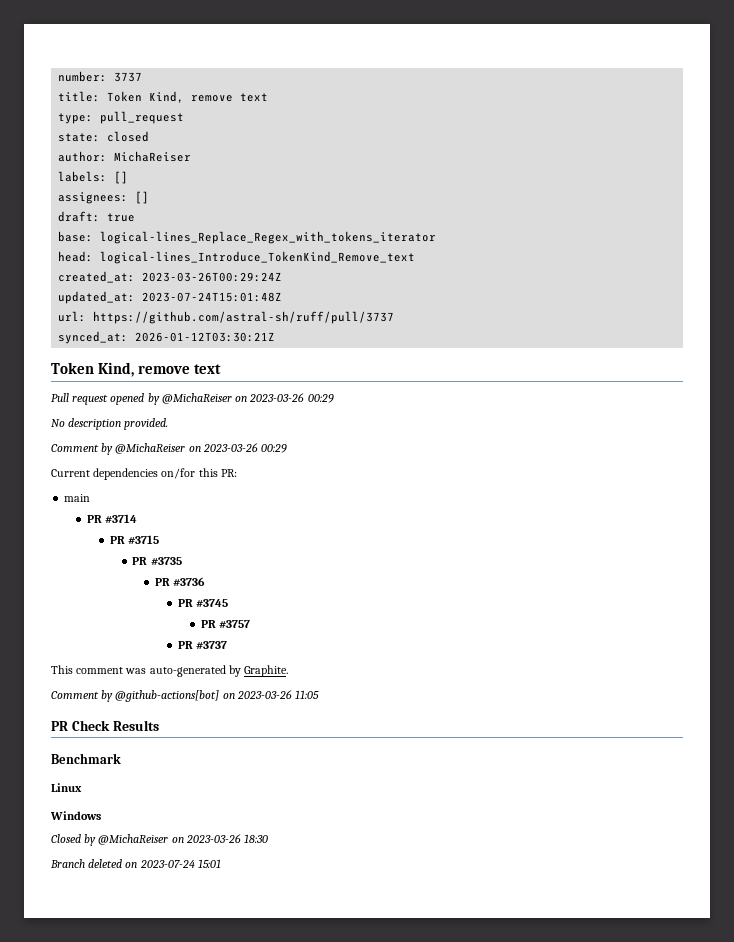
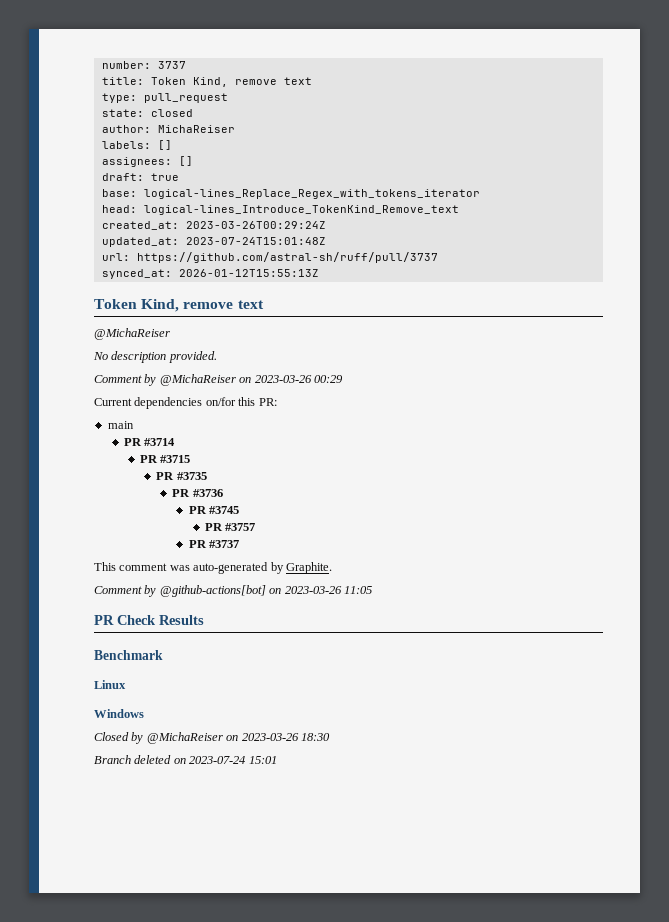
[135,332,276,342] [51,362,222,377] [51,393,334,405] 2026-01-12T03:30:21Z // Token Kind, remove text // Pull request opened by @MichaReiser on 2023-03-26 00:29 -> [178,269,319,277] [94,299,264,312] [94,328,170,340] 2026-01-12T15:55:13Z // Token Kind, remove text // @MichaReiser

